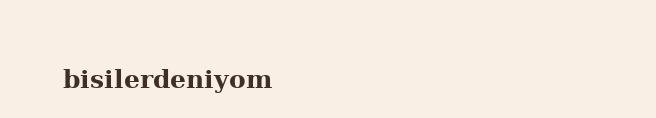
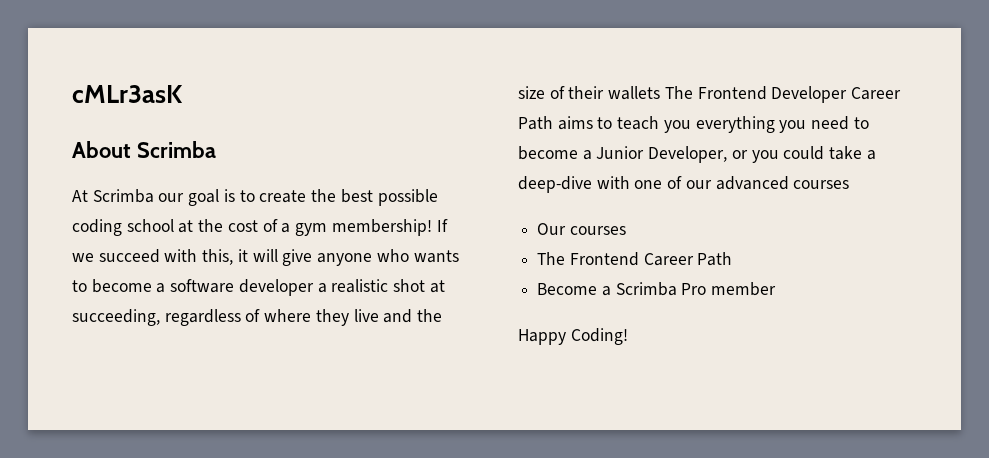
[63,69,272,93] bisilerdeniyom -> [72,85,183,103] [72,141,216,158] [72,189,438,206] [72,219,448,236] [72,249,459,266] [72,279,445,296] [72,309,443,326] [518,86,902,103] [518,116,869,133] [518,146,876,163] [518,176,850,193] [537,223,626,235] [537,252,733,266] [537,282,777,296] [518,328,628,345] cMLr3asK // About Scrimba // At Scrimba our goal is to create the best possible coding school at the cost of a gym membership! If we succeed with this, it will give anyone who wants to become a software developer a realistic shot at succeeding, regardless of where they live and the size of their wallets The Frontend Developer Career Path aims to teach you everything you need to become a Junior Developer, or you could take a deep-dive with one of our advanced courses // Our courses // The Frontend Career Path // Become a Scrimba Pro member // Happy Coding!

